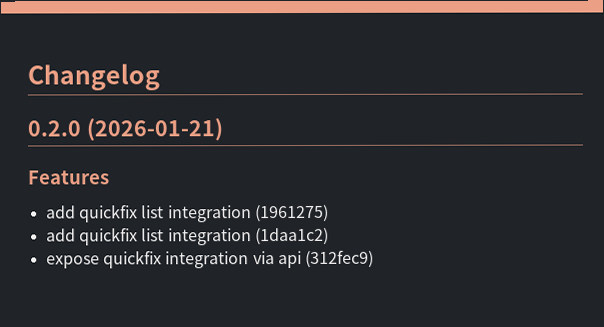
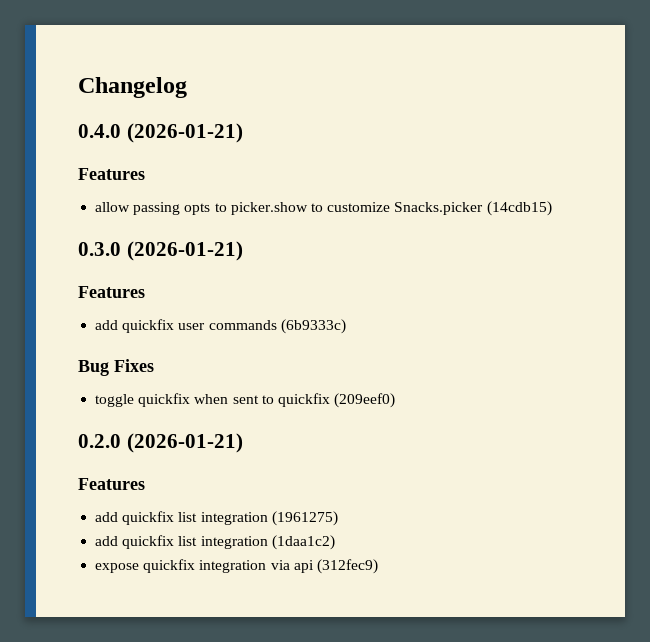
(160, 77) none -> [78,123,243,143] [78,168,145,180] [95,201,552,216] [78,241,243,261] [78,286,145,298] [95,319,346,334] [78,359,154,376] [95,393,396,408] // 0.4.0 (2026-01-21) // Features // allow passing opts to picker.show to customize Snacks.picker (14cdb15) // 0.3.0 (2026-01-21) // Features // add quickfix user commands (6b9333c) // Bug Fixes // toggle quickfix when sent to quickfix (209eef0)

